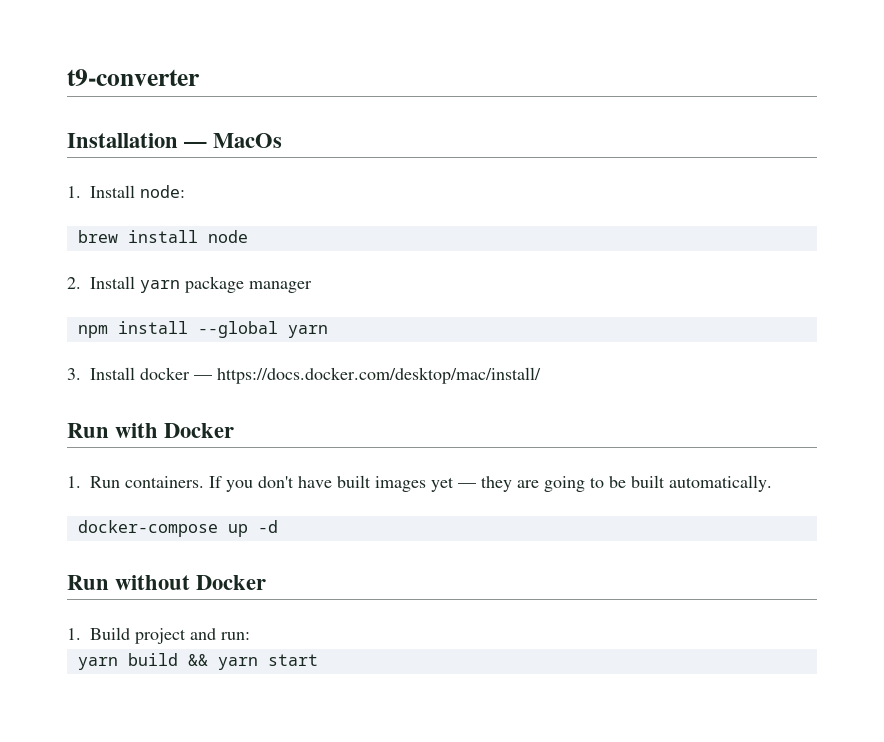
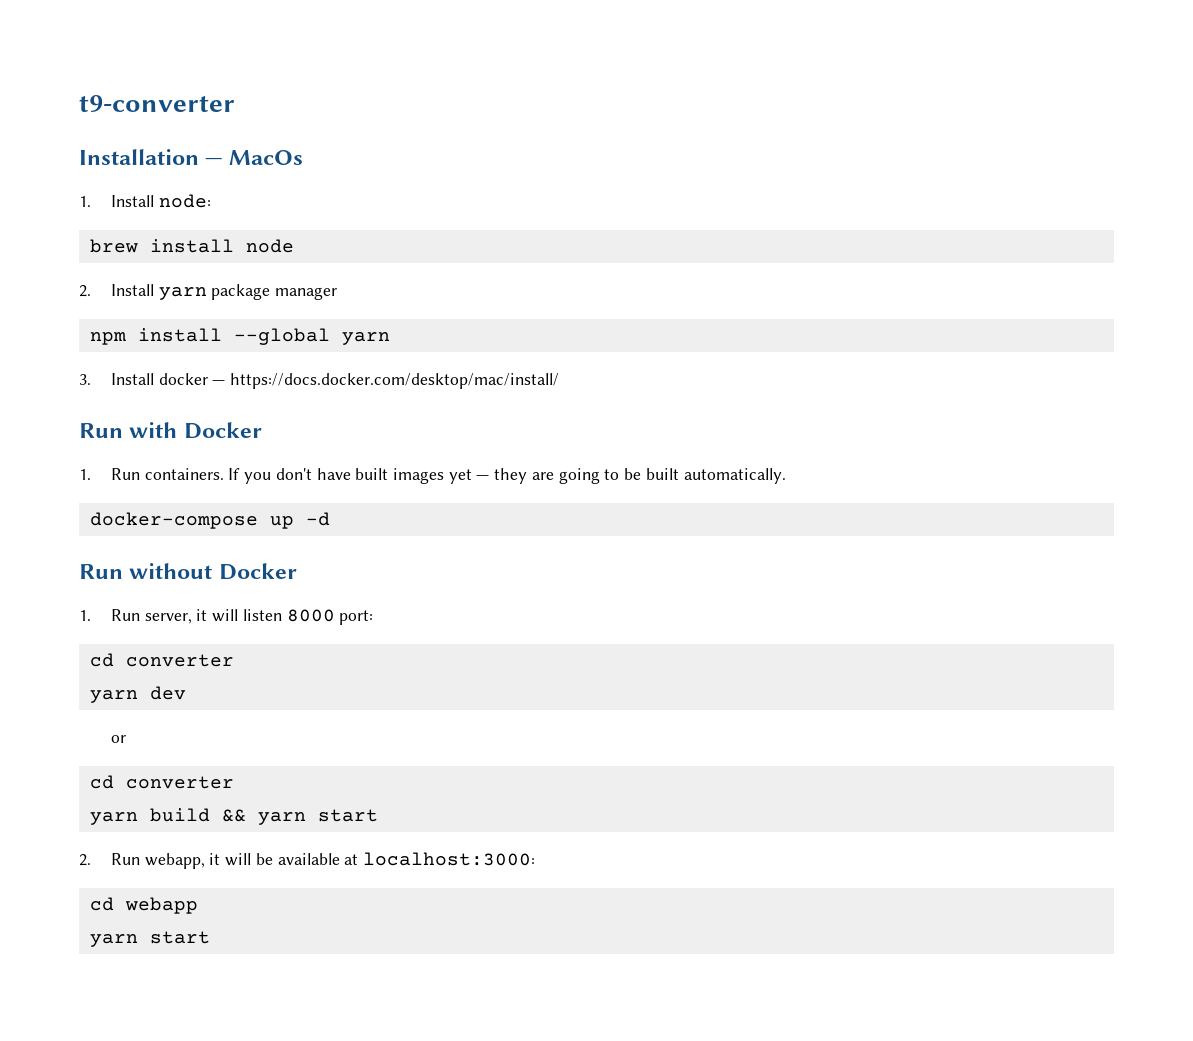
[90,627,250,644] Build project and run: -> [110,609,374,625] [89,653,234,667] [89,686,186,703] [110,735,126,743] [89,775,234,789] Run server, it will listen 8000 port: // cd converter // yarn dev // or // cd converter
(318, 660) none -> [79,852,536,869] [89,897,198,914] [89,931,210,947] // 2. Run webapp, it will be available at localhost:3000: // cd webapp // yarn start

